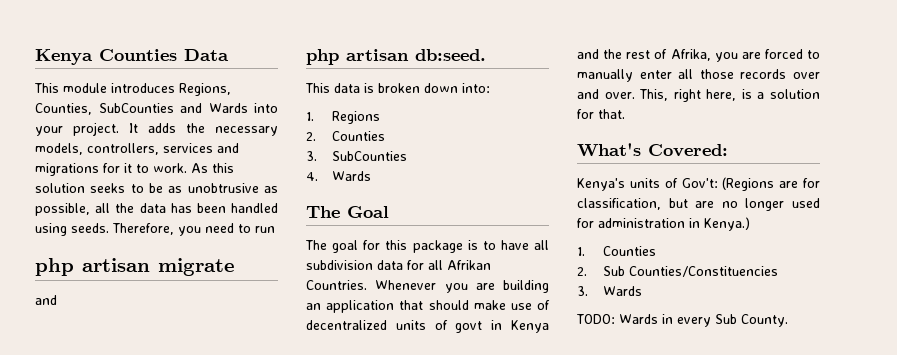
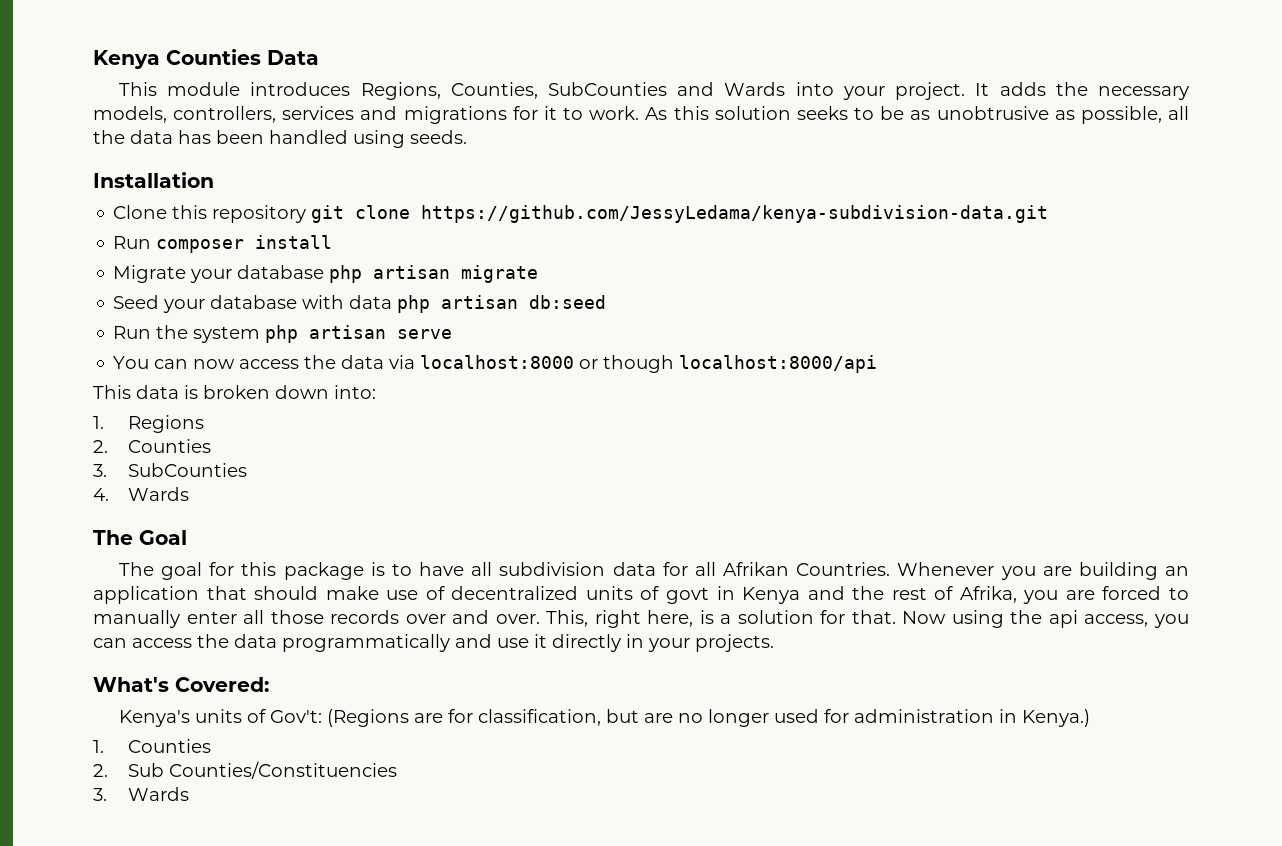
[112,223,275,236] [35,258,235,276] [35,295,57,305] [306,49,486,65] Therefore, you need to run // php artisan migrate // and // php artisan db:seed. -> [93,172,214,188] [113,205,1049,223] [113,235,333,253] [113,265,539,283] [113,295,607,313] [113,325,453,343] [113,355,878,373] // Installation // Clone this repository git clone https://github.com/JessyLedama/kenya-subdivision-data.git // Run composer install // Migrate your database php artisan migrate // Seed your database with data php artisan db:seed // Run the system php artisan serve // You can now access the data via localhost:8000 or though localhost:8000/api
(625, 114) none -> [902,610,1189,628] [93,634,774,652] Now using the api access, you can access the data programmatically and use it directly in your projects.
[576,314,788,327] // TODO: Wards in every Sub County. -> (189, 794) none

